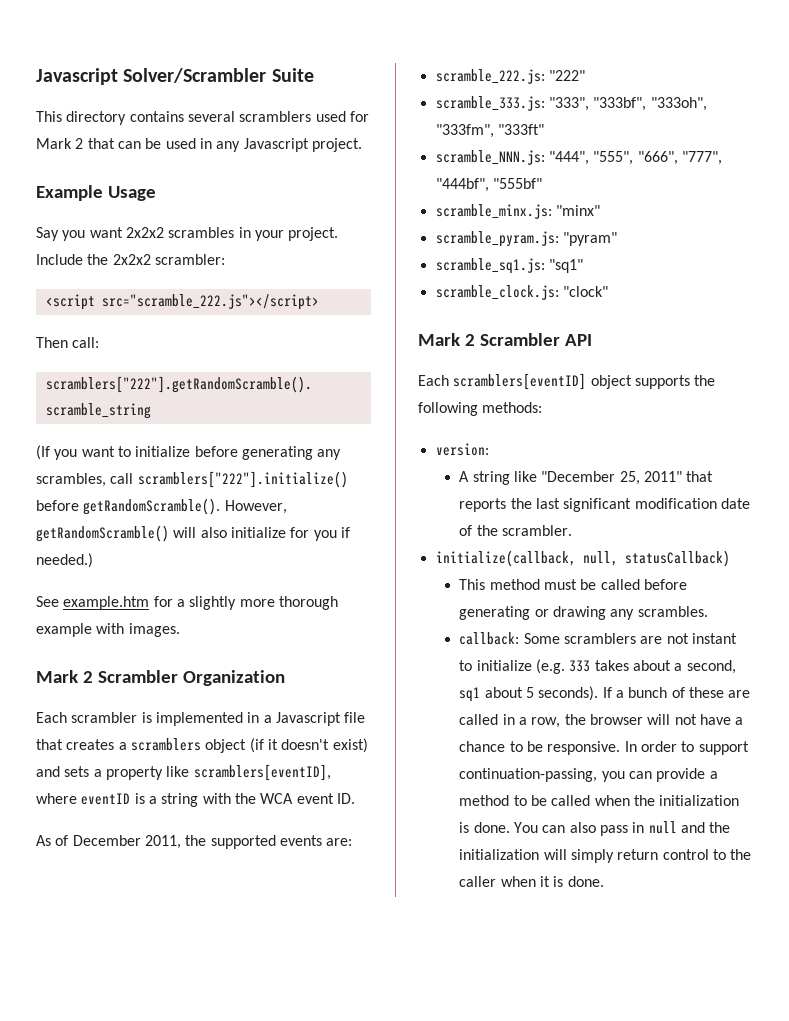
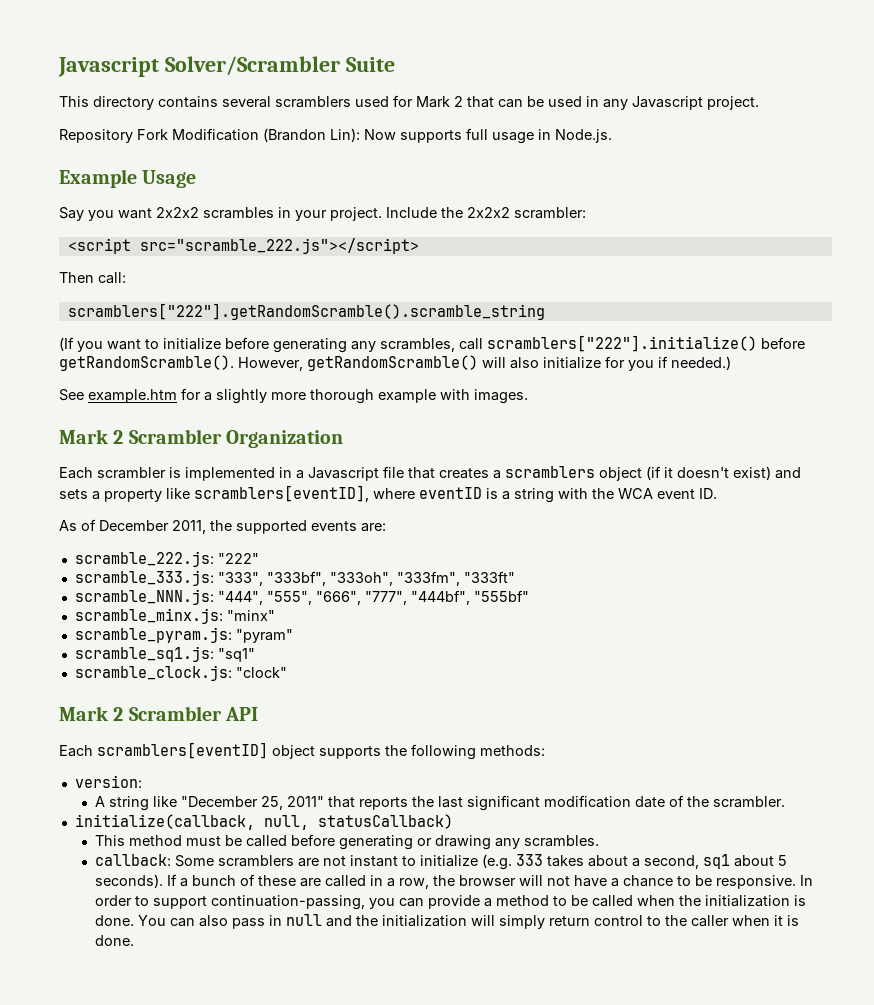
(362, 145) none -> [59,128,612,144] // Repository Fork Modification (Brandon Lin): Now supports full usage in Node.js.

